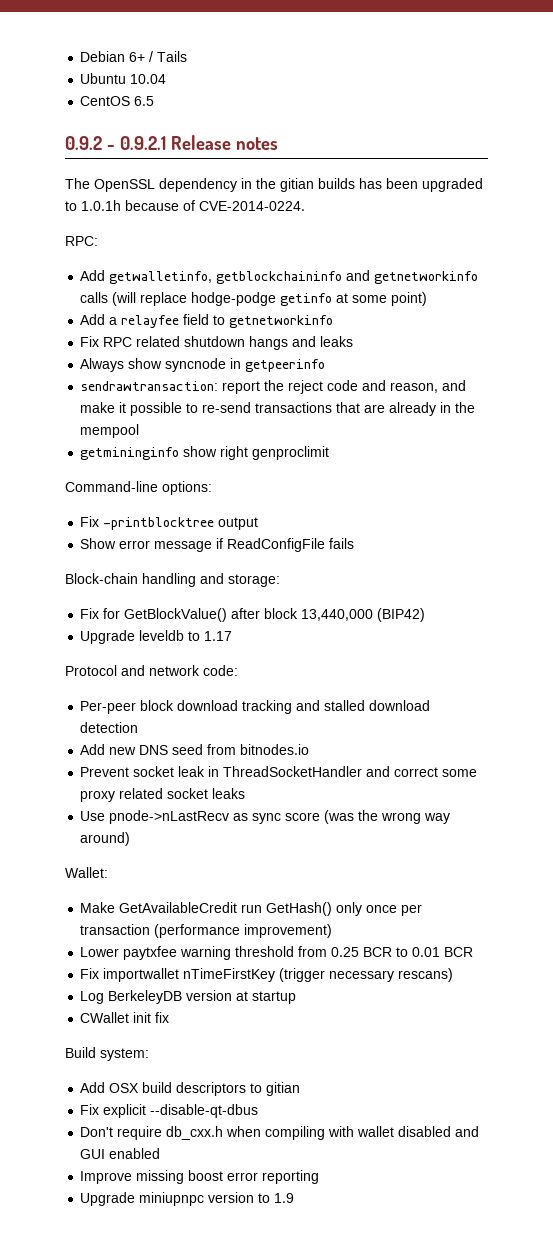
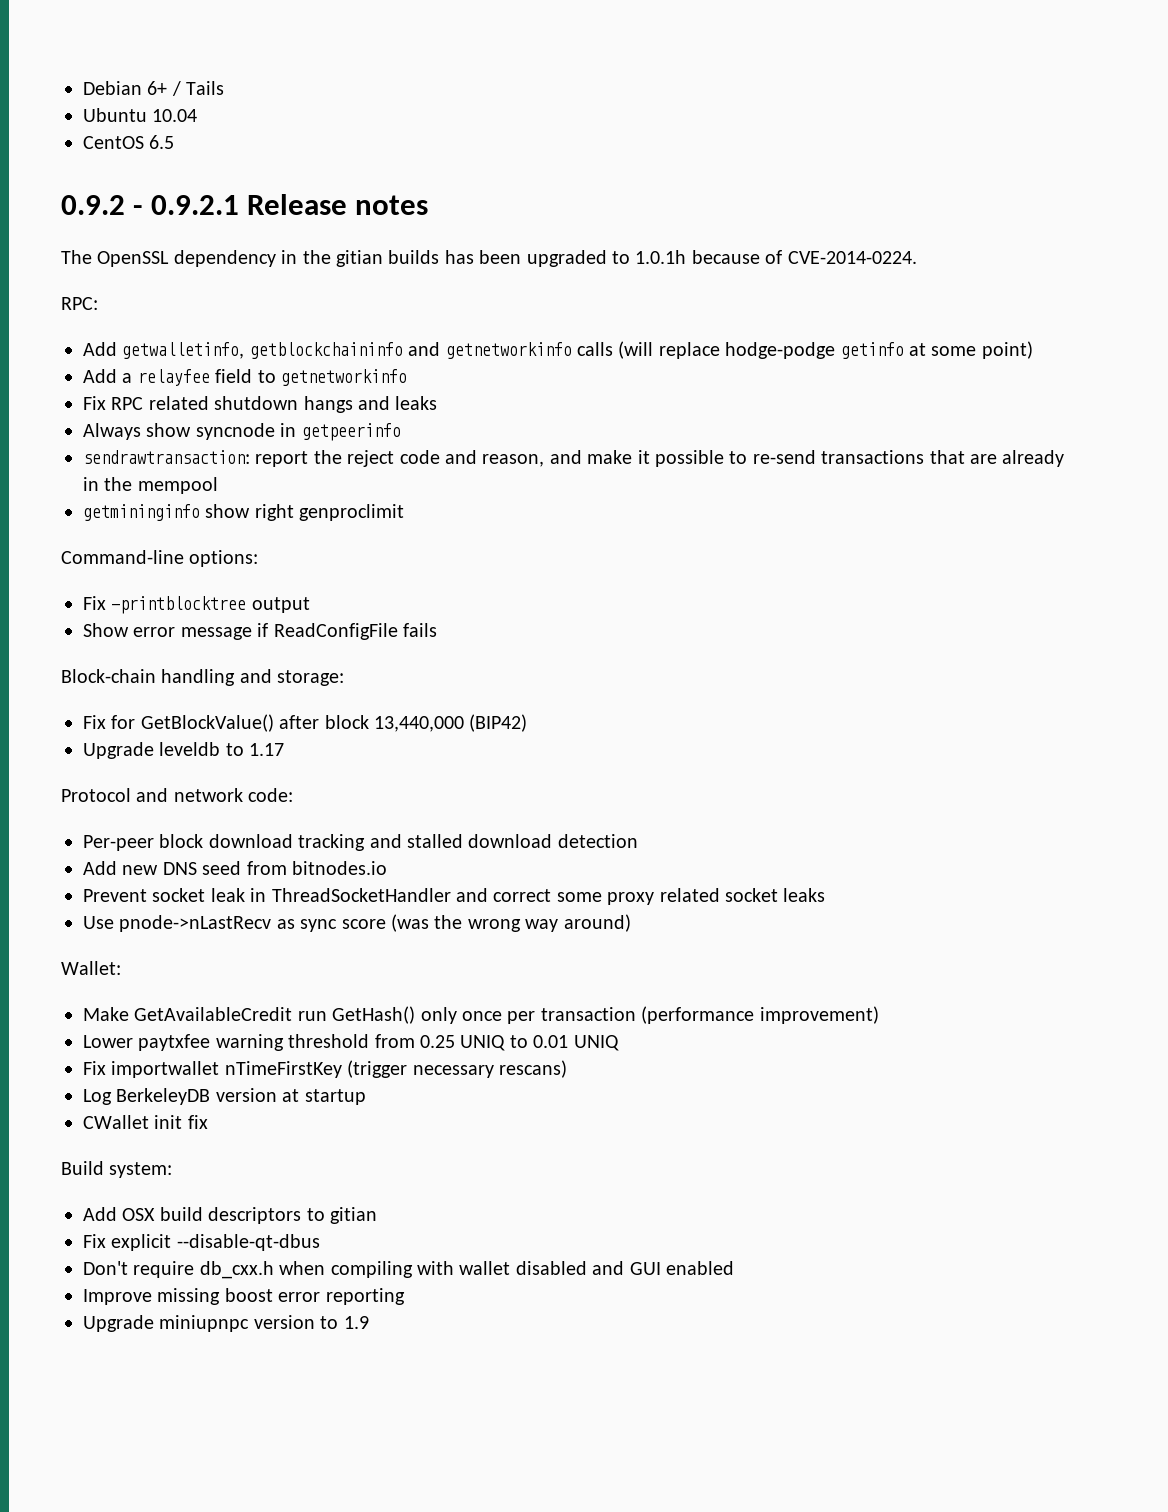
[363,947,393,957] BCR -> [460,1035,506,1051] UNIQ
[444,947,474,957] BCR -> [573,1035,619,1051] UNIQ

